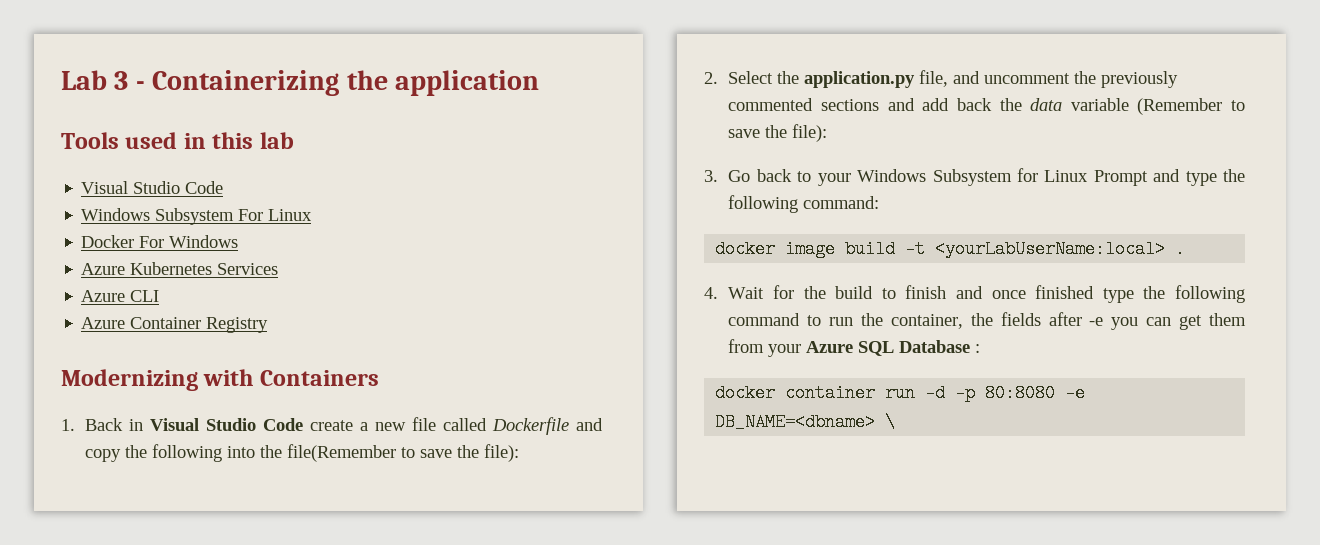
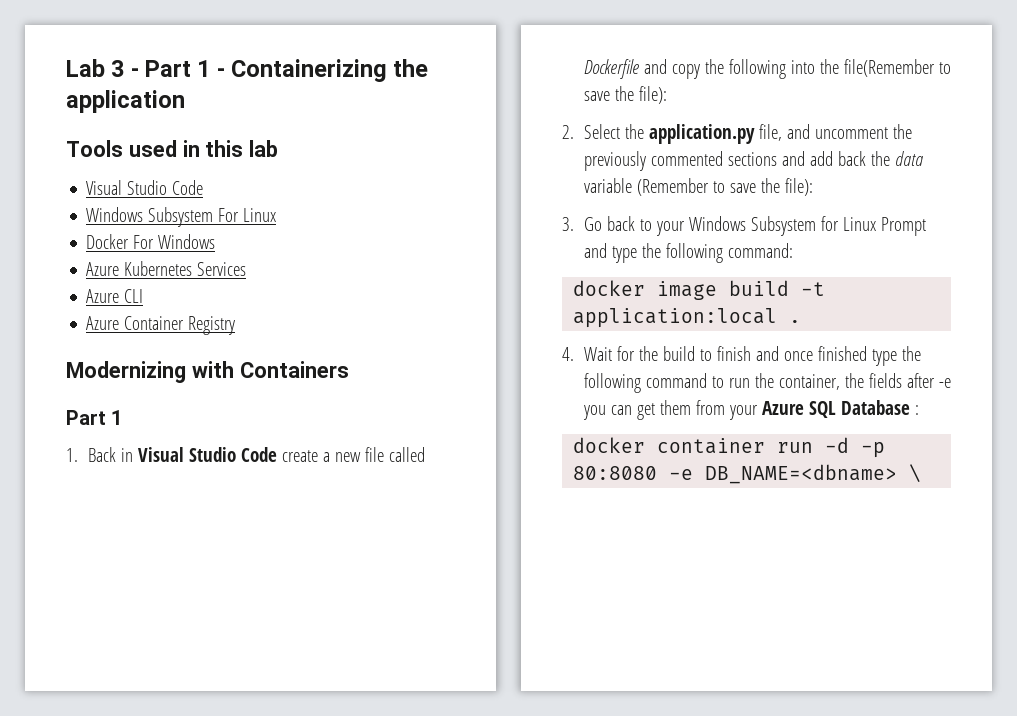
(145, 85) none -> [145,60,225,77] Part 1 -
(379, 378) none -> [66,410,123,425] // Part 1
[935,240,1166,258] <yourLabUserName:local> -> [573,308,778,328] application:local

